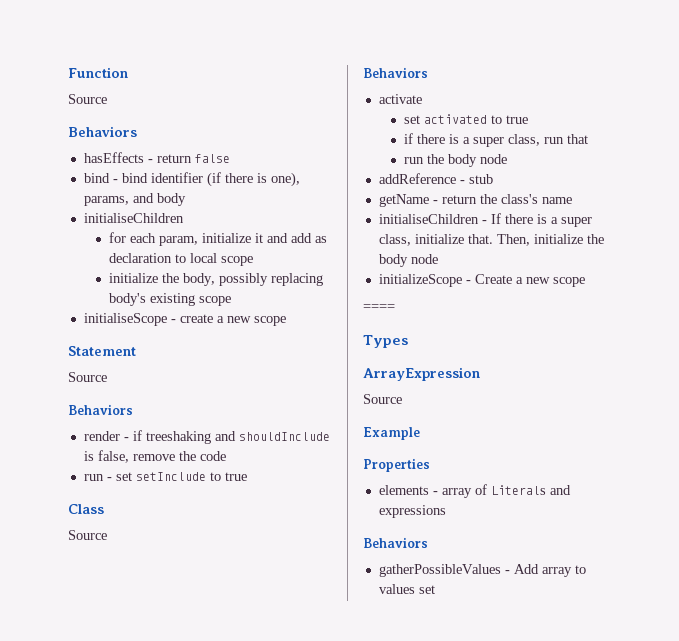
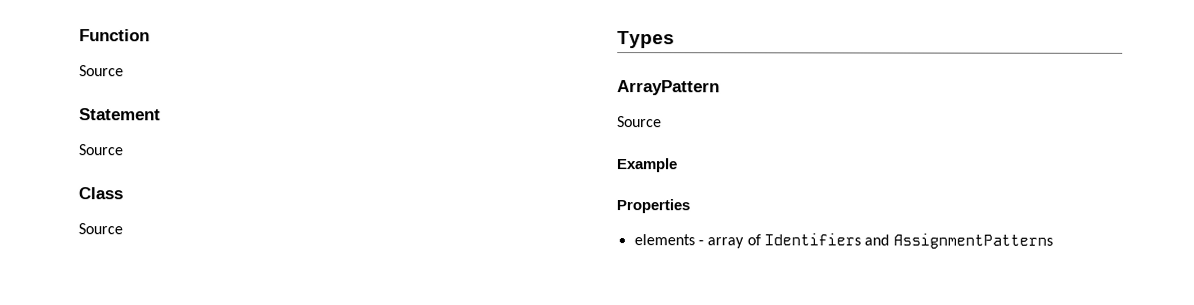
[68,126,137,137] [83,152,230,163] [83,172,300,187] [83,193,186,206] [83,213,184,223] [108,232,327,246] [108,253,253,266] [108,273,323,286] [108,293,231,306] [83,313,286,326] [68,346,136,356] [68,372,107,382] [68,404,133,415] [83,430,330,444] [83,450,226,463] [83,472,247,481] [68,504,104,514] [68,530,107,540] [363,67,428,78] [378,94,422,104] [403,114,528,124] [403,133,588,147] [403,154,507,167] [378,173,493,184] [378,194,572,207] [378,213,592,227] [378,234,604,246] [378,254,438,267] [378,274,585,287] [363,304,395,311] Behaviors // hasEffects - return false // bind - bind identifier (if there is one), params, and body // initialiseChildren // for each param, initialize it and add as declaration to local scope // initialize the body, possibly replacing body's existing scope // initialiseScope - create a new scope // Statement // Source // Behaviors // render - if treeshaking and shouldInclude is false, remove the code // run - set setInclude to true // Class // Source // Behaviors // activate // set activated to true // if there is a super class, run that // run the body node // addReference - stub // getName - return the class's name // initialiseChildren - If there is a super class, initialize that. Then, initialize the body node // initializeScope - Create a new scope // ==== -> [79,108,161,121] [78,144,124,156] [78,187,123,200] [78,223,123,235] Statement // Source // Class // Source
[363,367,480,381] ArrayExpression -> [617,80,720,96] ArrayPattern
[490,485,571,495] [378,505,446,518] [363,537,428,548] [378,564,586,577] [378,584,435,594] Literals and expressions // Behaviors // gatherPossibleValues - Add array to values set -> [763,233,1053,249] Identifiers and AssignmentPatterns

